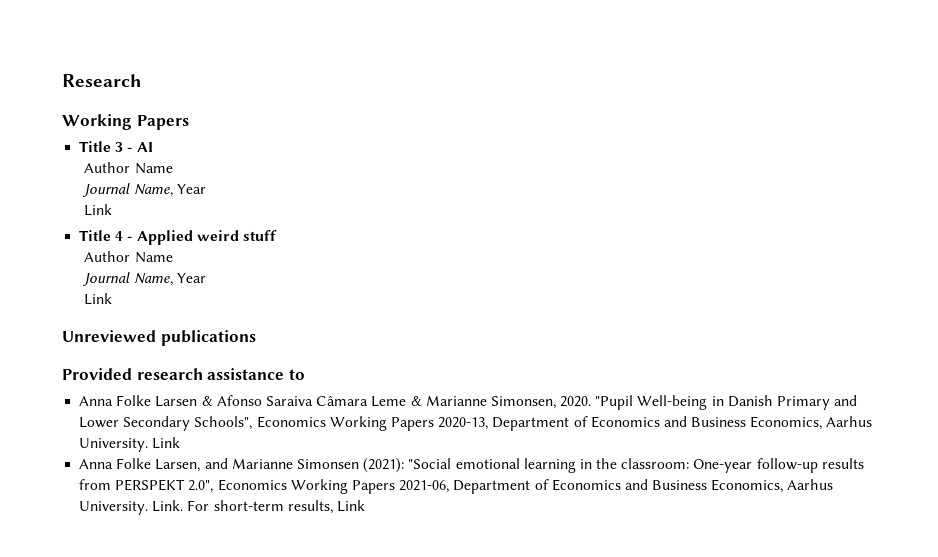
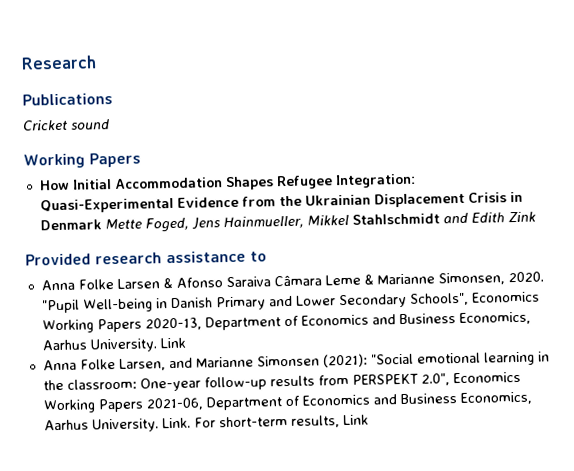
(142, 80) none -> [22,93,113,106] [22,119,110,131] // Publications // Cricket sound
[79,141,153,152] [84,162,173,174] [82,183,206,197] [84,204,113,216] [79,230,277,245] [84,251,173,263] [82,272,206,286] [84,293,113,305] [62,330,256,346] Title 3 - AI // Author Name // Journal Name, Year // Link // Title 4 - Applied weird stuff // Author Name // Journal Name, Year // Link // Unreviewed publications -> [38,173,416,191] [39,191,523,214] [39,211,536,233] How Initial Accommodation Shapes Refugee Integration: Quasi-Experimental Evidence from the Ukrainian Displacement Crisis in Denmark Mette Foged, Jens Hainmueller, Mikkel Stahlschmidt and Edith Zink

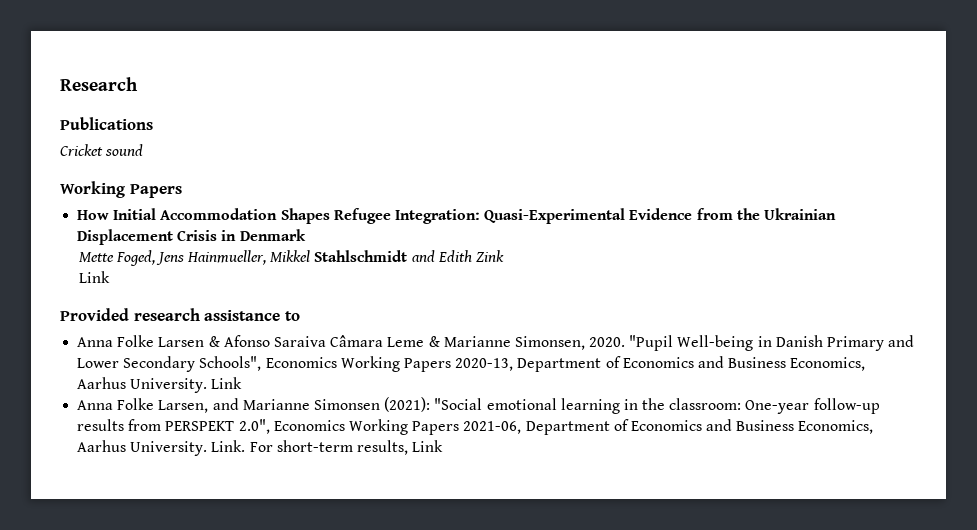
(102, 225) none -> (306, 235) //
(536, 217) none -> [78,271,110,283] // Link

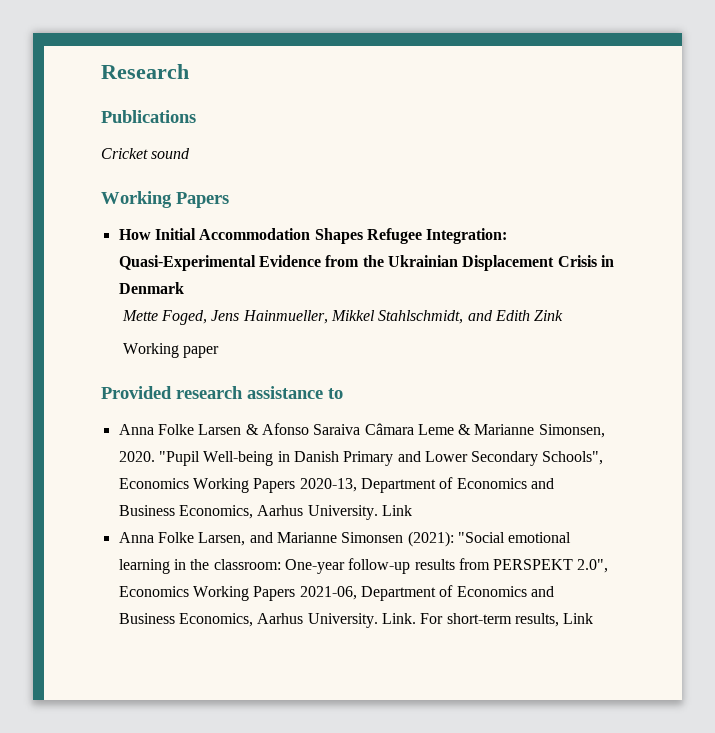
[314,250,408,262] Stahlschmidt -> [378,310,464,324] Stahlschmidt,
[78,271,110,283] Link -> [122,343,220,358] Working paper

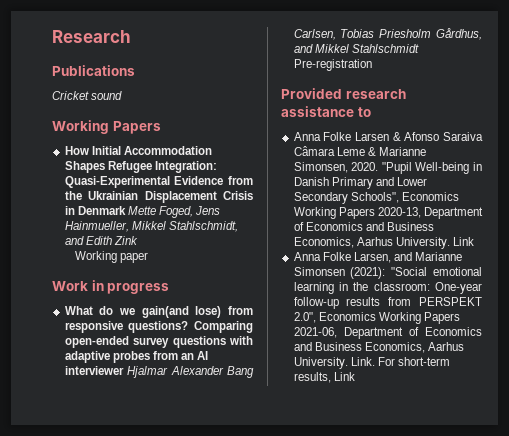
(184, 288) // -> (126, 210) none
(220, 352) none -> [52,280,170,294] [64,306,253,318] [64,321,253,333] [64,336,253,348] [64,351,209,363] [64,366,254,378] [293,28,482,40] [293,44,419,53] [293,59,372,71] // Work in progress // What do we gain(and lose) from responsive questions? Comparing open-ended survey questions with adaptive probes from an AI interviewer Hjalmar Alexander Bang Carlsen, Tobias Priesholm Gårdhus, and Mikkel Stahlschmidt Pre-registration

